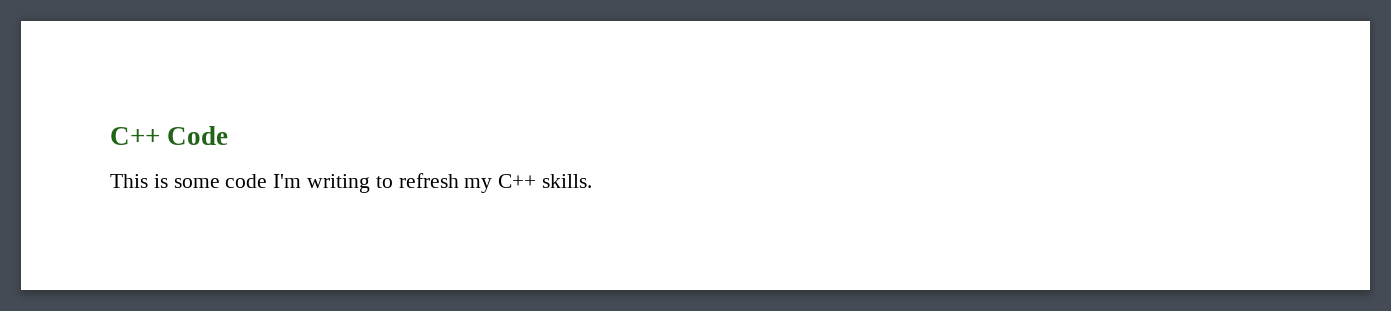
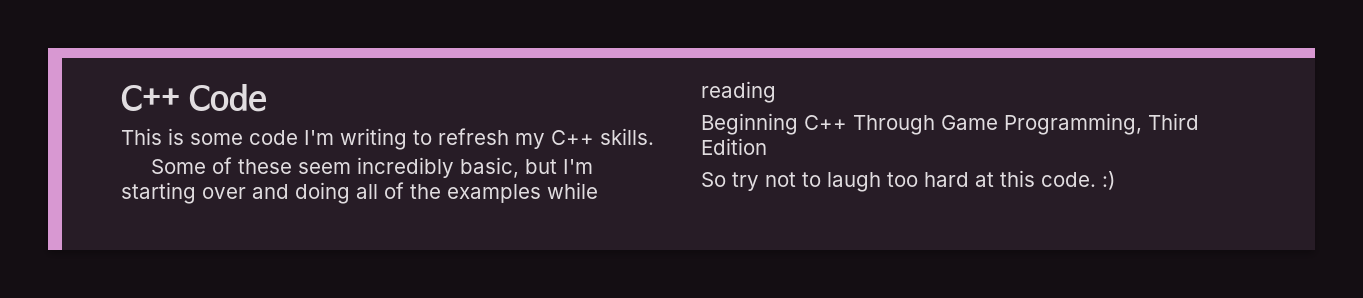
(593, 181) none -> [150,157,593,178] [121,182,598,204] [701,81,776,103] [701,113,1199,135] [701,138,767,155] [701,170,1115,192] // Some of these seem incredibly basic, but I'm starting over and doing all of the examples while reading // Beginning C++ Through Game Programming, Third Edition // So try not to laugh too hard at this code. :)

